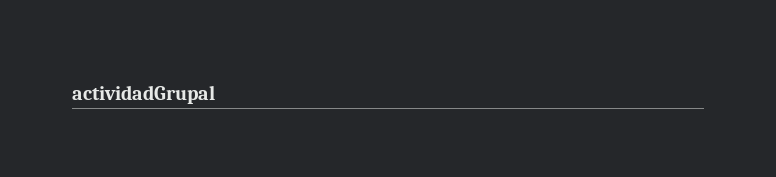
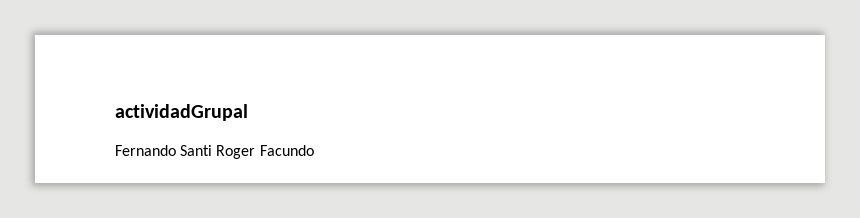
(215, 94) none -> [115,145,314,159] // Fernando Santi Roger Facundo

